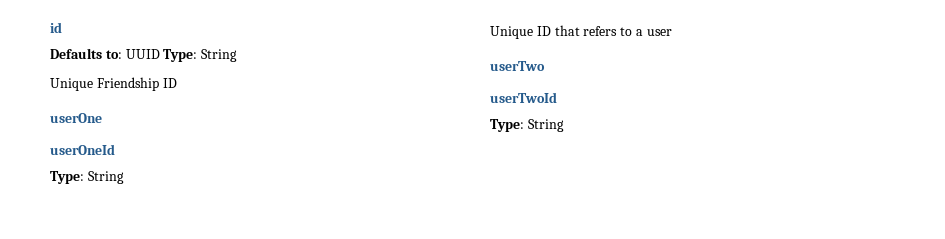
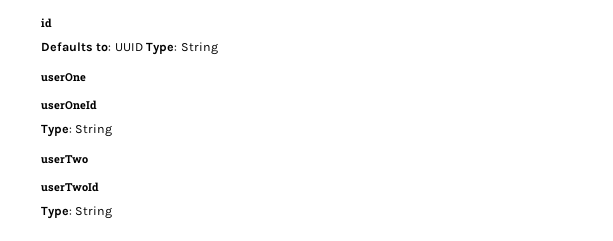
[50,77,177,91] // Unique Friendship ID -> (218, 48) none
[490,25,672,39] // Unique ID that refers to a user -> (113, 130) none

